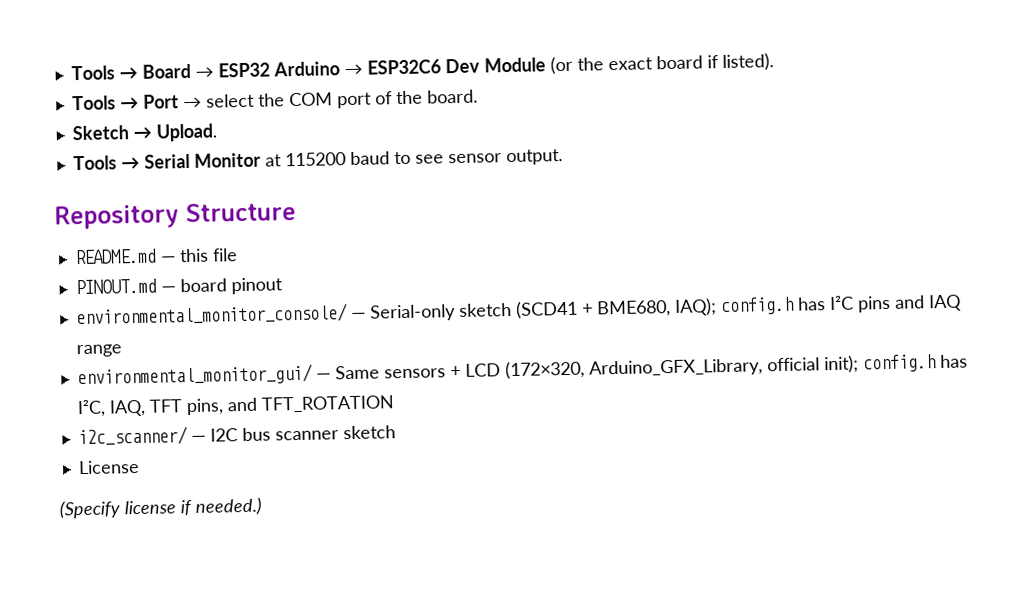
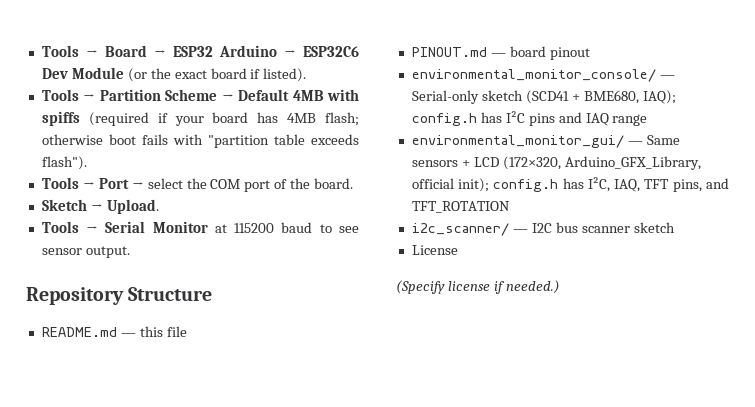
(774, 62) none -> [41,89,360,101] [41,111,360,126] [41,134,359,148] [41,156,87,170] // Tools → Partition Scheme → Default 4MB with spiffs (required if your board has 4MB flash; otherwise boot fails with "partition table exceeds flash").

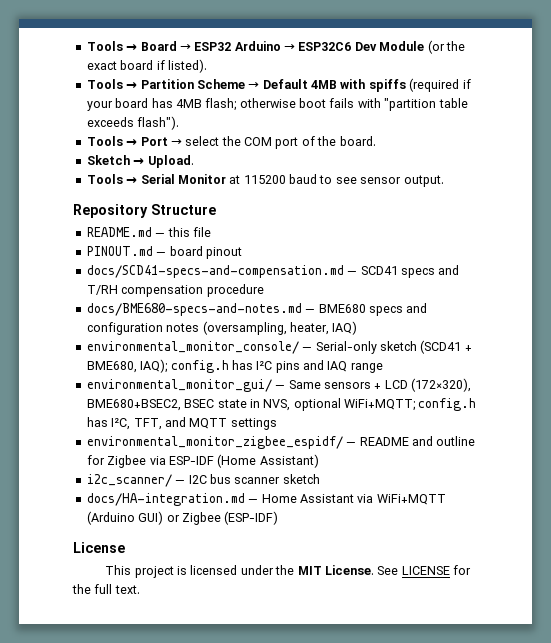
(590, 53) none -> [86,265,460,278] [86,284,264,297] [86,303,428,316] [86,321,358,335] // docs/SCD41-specs-and-compensation.md — SCD41 specs and T/RH compensation procedure // docs/BME680-specs-and-notes.md — BME680 specs and configuration notes (oversampling, heater, IAQ)
[502,156,701,170] [411,177,729,192] [411,201,510,213] (172×320, Arduino_GFX_Library, official init); config.h has I²C, IAQ, TFT pins, and TFT_ROTATION -> [411,378,471,392] [86,398,477,411] [86,417,277,430] [86,436,476,449] [86,454,319,468] (172×320), BME680+BSEC2, BSEC state in NVS, optional WiFi+MQTT; config.h has I²C, TFT, and MQTT settings // environmental_monitor_zigbee_espidf/ — README and outline for Zigbee via ESP-IDF (Home Assistant)
[411,245,458,255] [396,280,560,294] License // (Specify license if needed.) -> [86,493,446,506] [86,511,279,525] [73,542,125,553] [105,565,472,578] [72,584,140,594] docs/HA-integration.md — Home Assistant via WiFi+MQTT (Arduino GUI) or Zigbee (ESP-IDF) // License // This project is licensed under the MIT License. See LICENSE for the full text.

